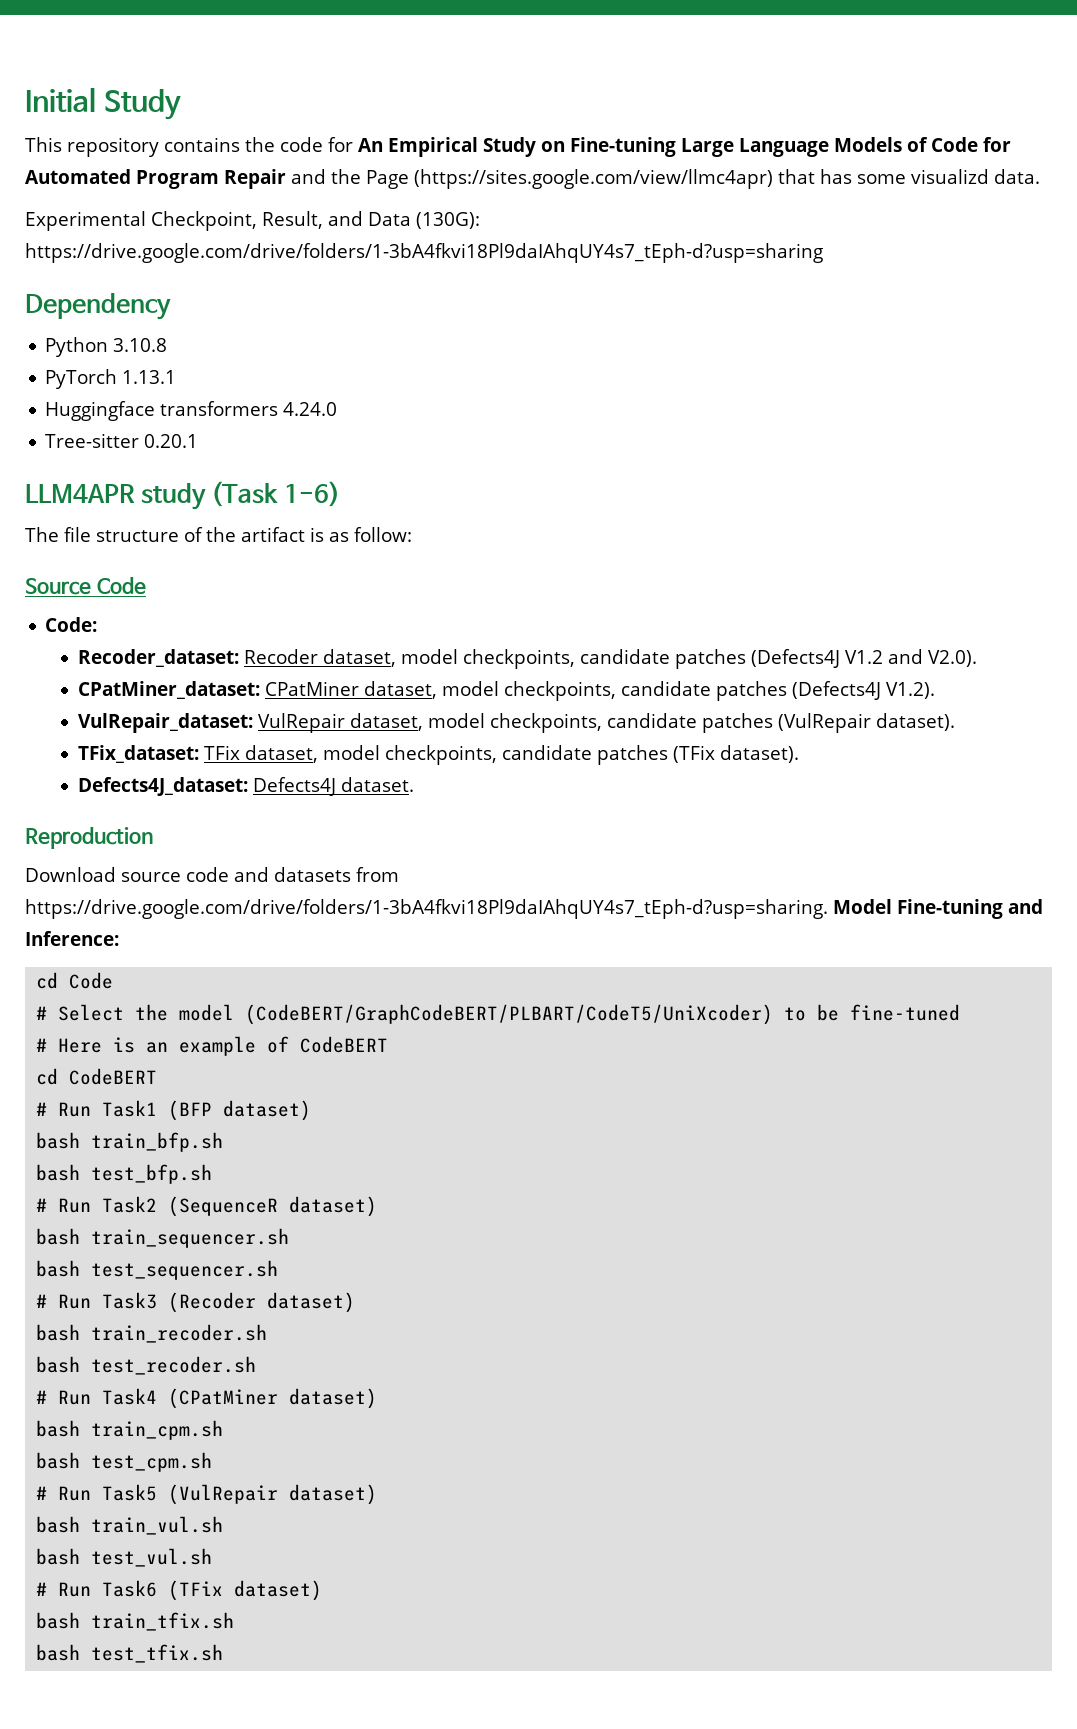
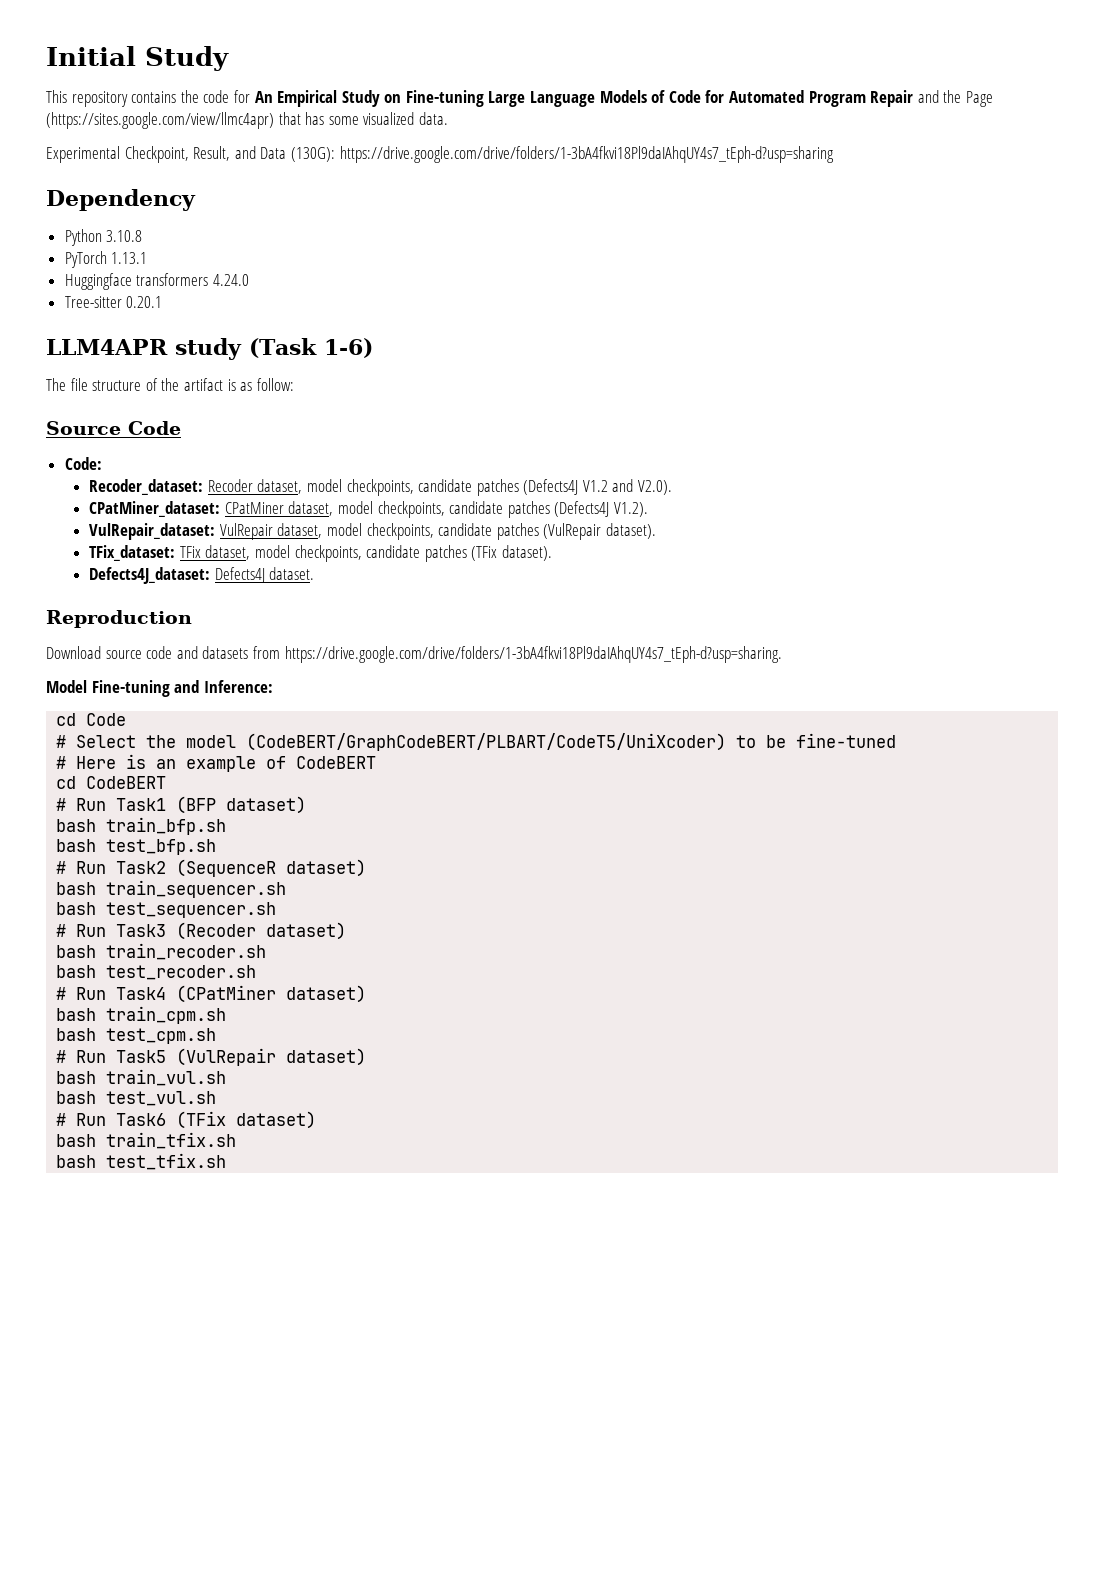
[911,169,989,184] visualizd -> [363,112,415,125] visualized
(828, 909) none -> (782, 654) //

